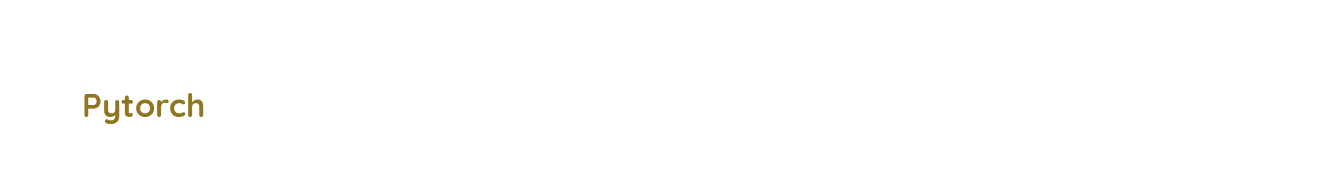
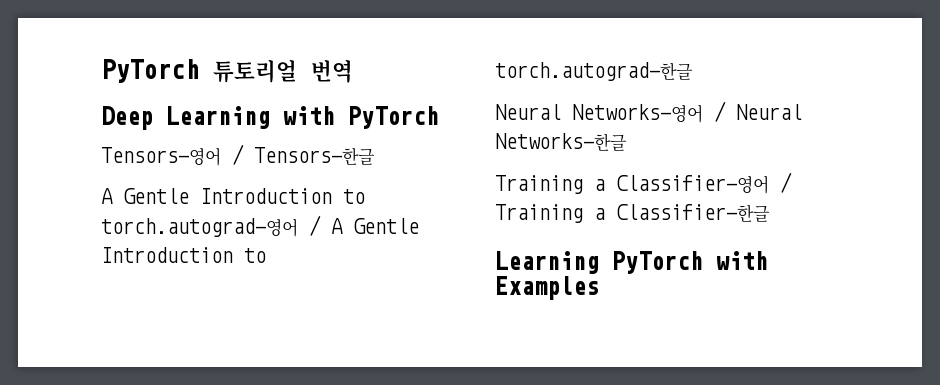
[82,93,205,124] Pytorch -> [101,59,353,83] [101,106,439,130] [101,144,375,166] [101,188,365,204] [101,215,419,237] [101,247,266,263] [495,62,693,81] [495,101,802,123] [495,133,627,151] [495,172,792,194] [495,204,770,223] [495,251,768,274] [495,276,599,300] PyTorch 튜토리얼 번역 // Deep Learning with PyTorch // Tensors-영어 / Tensors-한글 // A Gentle Introduction to torch.autograd-영어 / A Gentle Introduction to torch.autograd-한글 // Neural Networks-영어 / Neural Networks-한글 // Training a Classifier-영어 / Training a Classifier-한글 // Learning PyTorch with Examples

